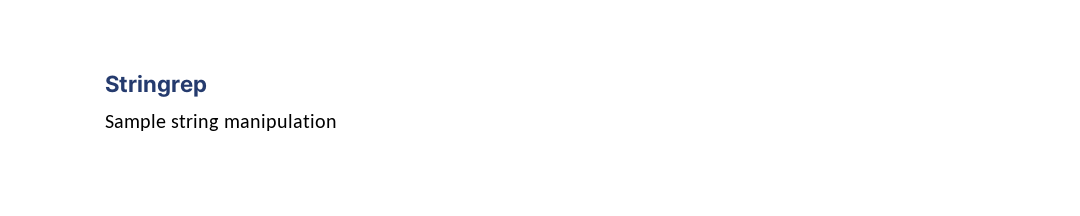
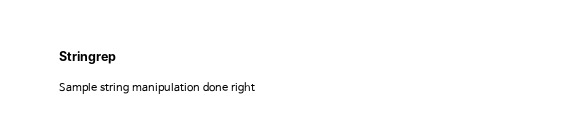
(337, 122) none -> [202,82,255,94] done right

